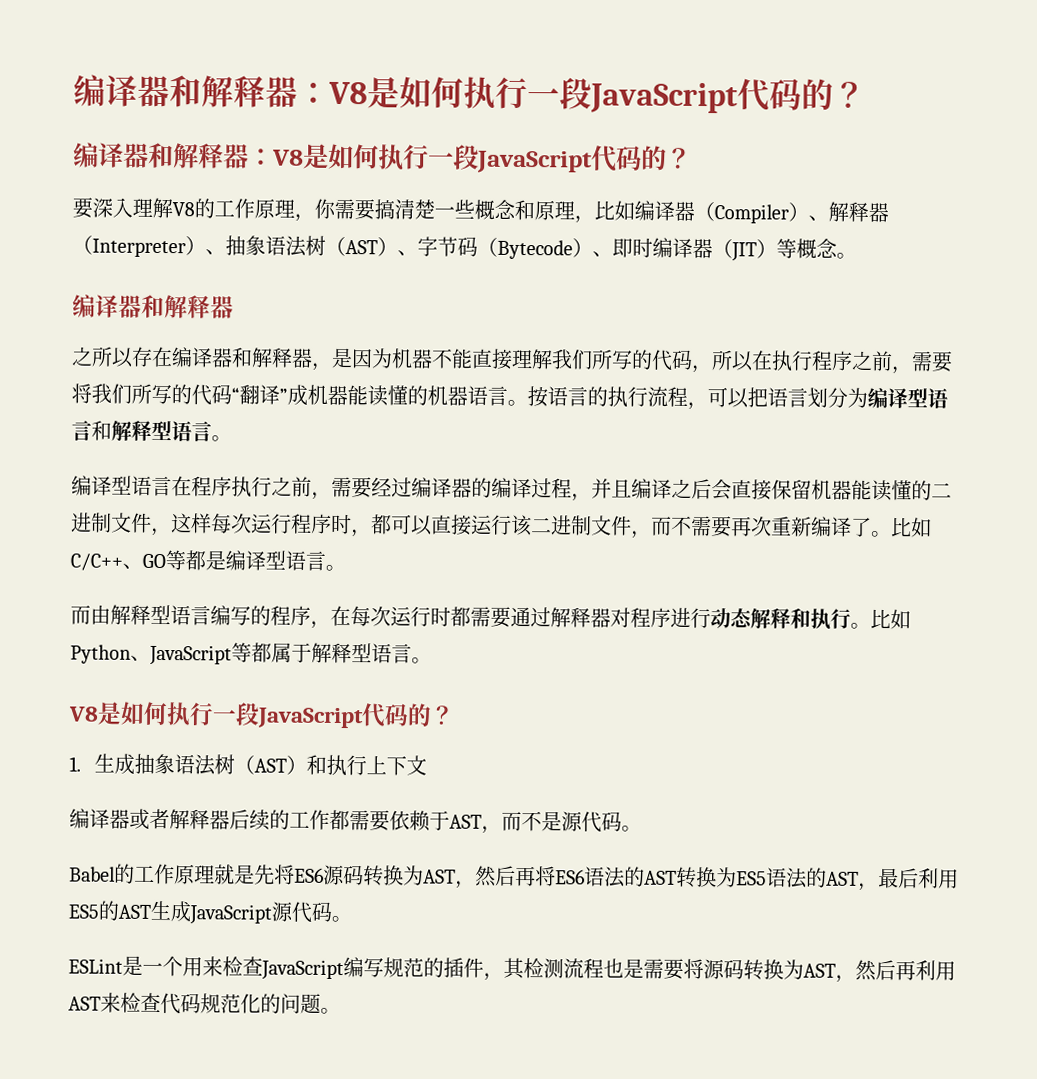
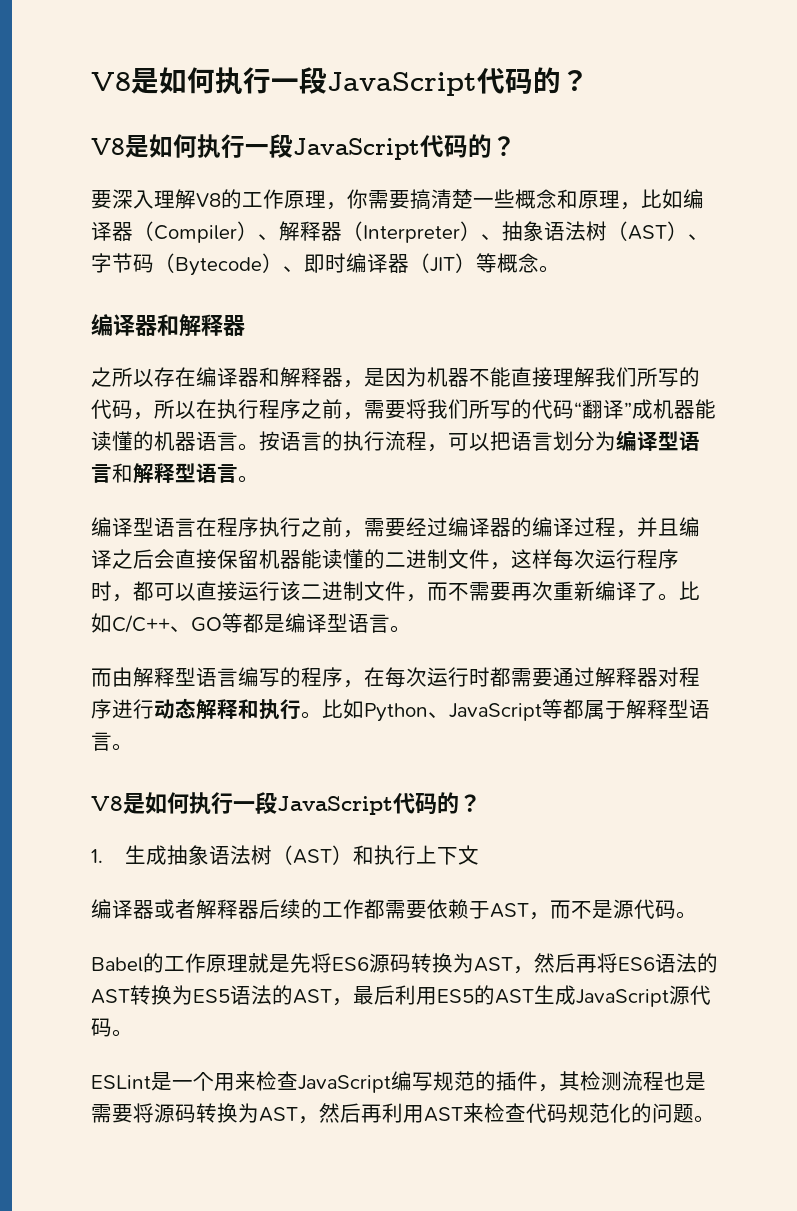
[73,74,866,114] [73,142,274,169] 编译器和解释器：V8是如何执行一段JavaScript代码的？ // 编译器和解释器： -> [91,67,589,96] V8是如何执行一段JavaScript代码的？ //

